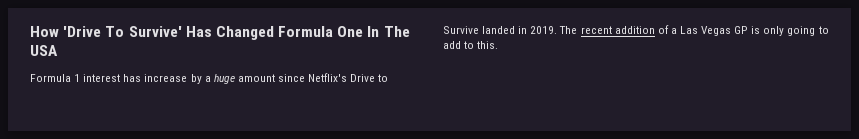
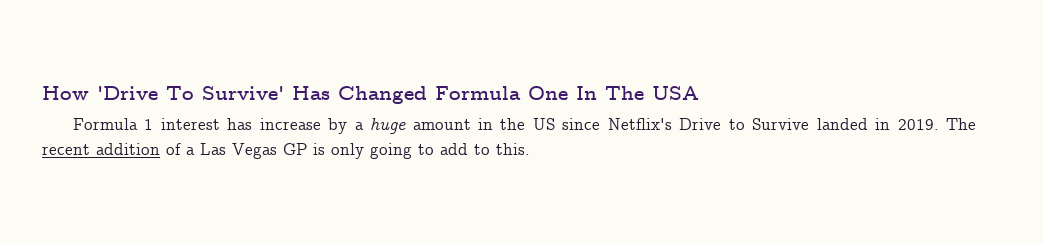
(275, 78) none -> [477,118,555,130] in the US

